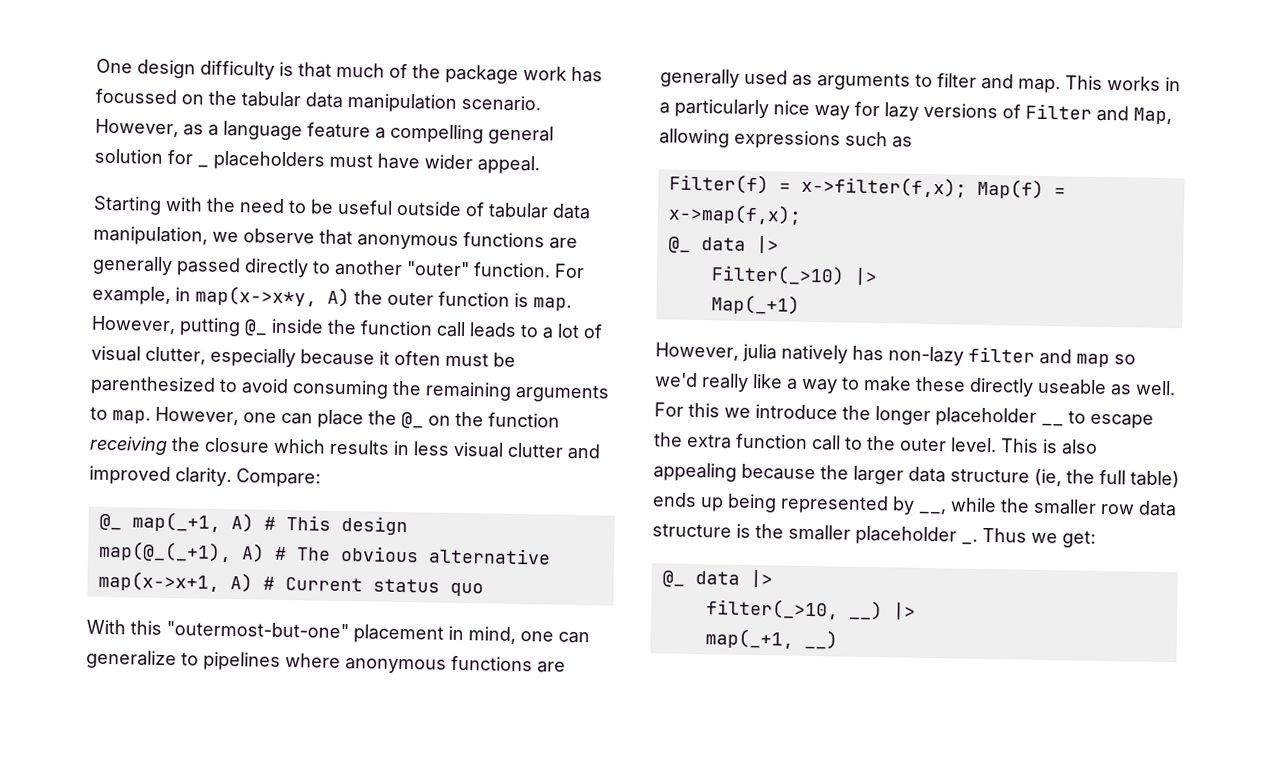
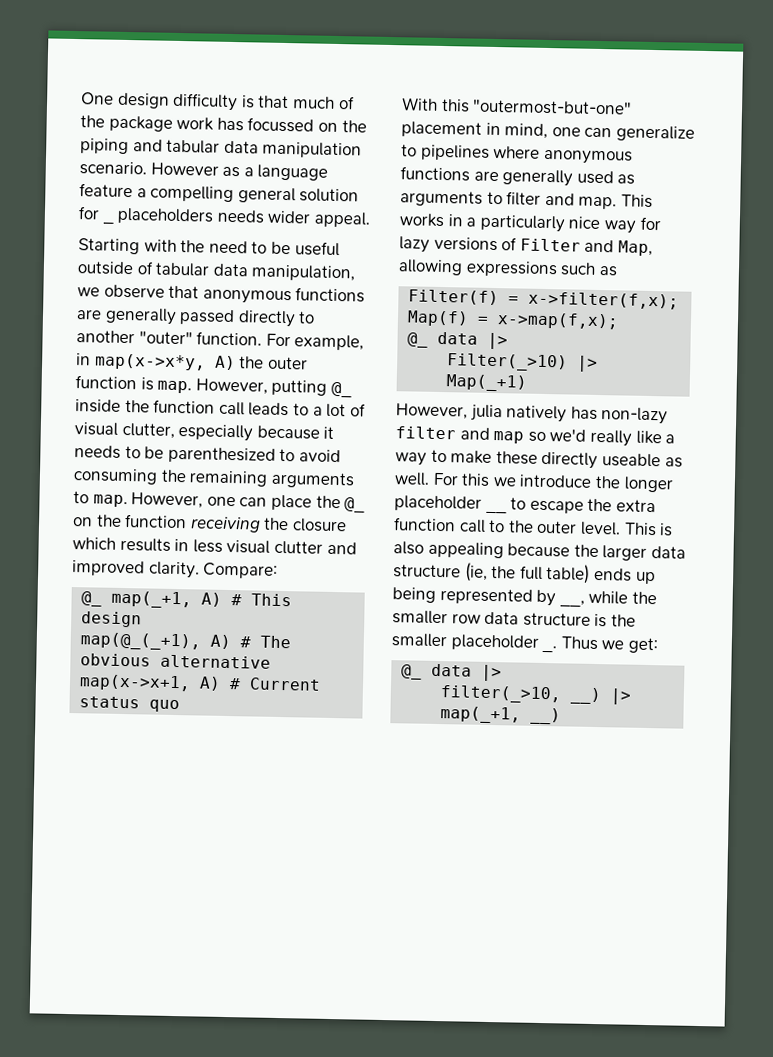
(237, 98) none -> [80,138,163,155] piping and
[95,118,179,138] However, -> [150,162,219,176] However
[329,153,420,170] must have -> [216,209,265,224] needs
[394,350,489,367] often must -> [74,445,141,459] needs to

